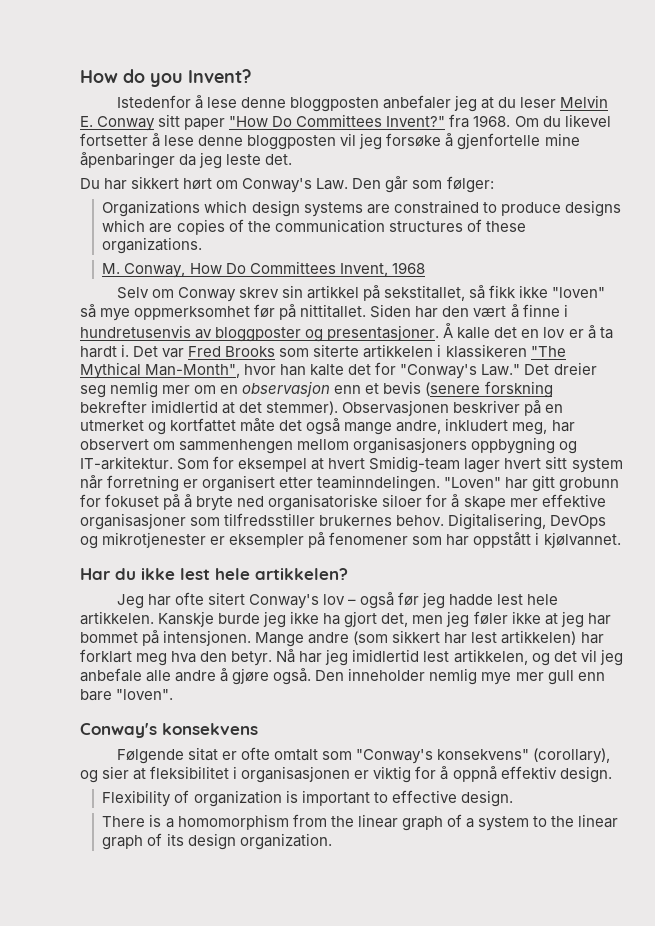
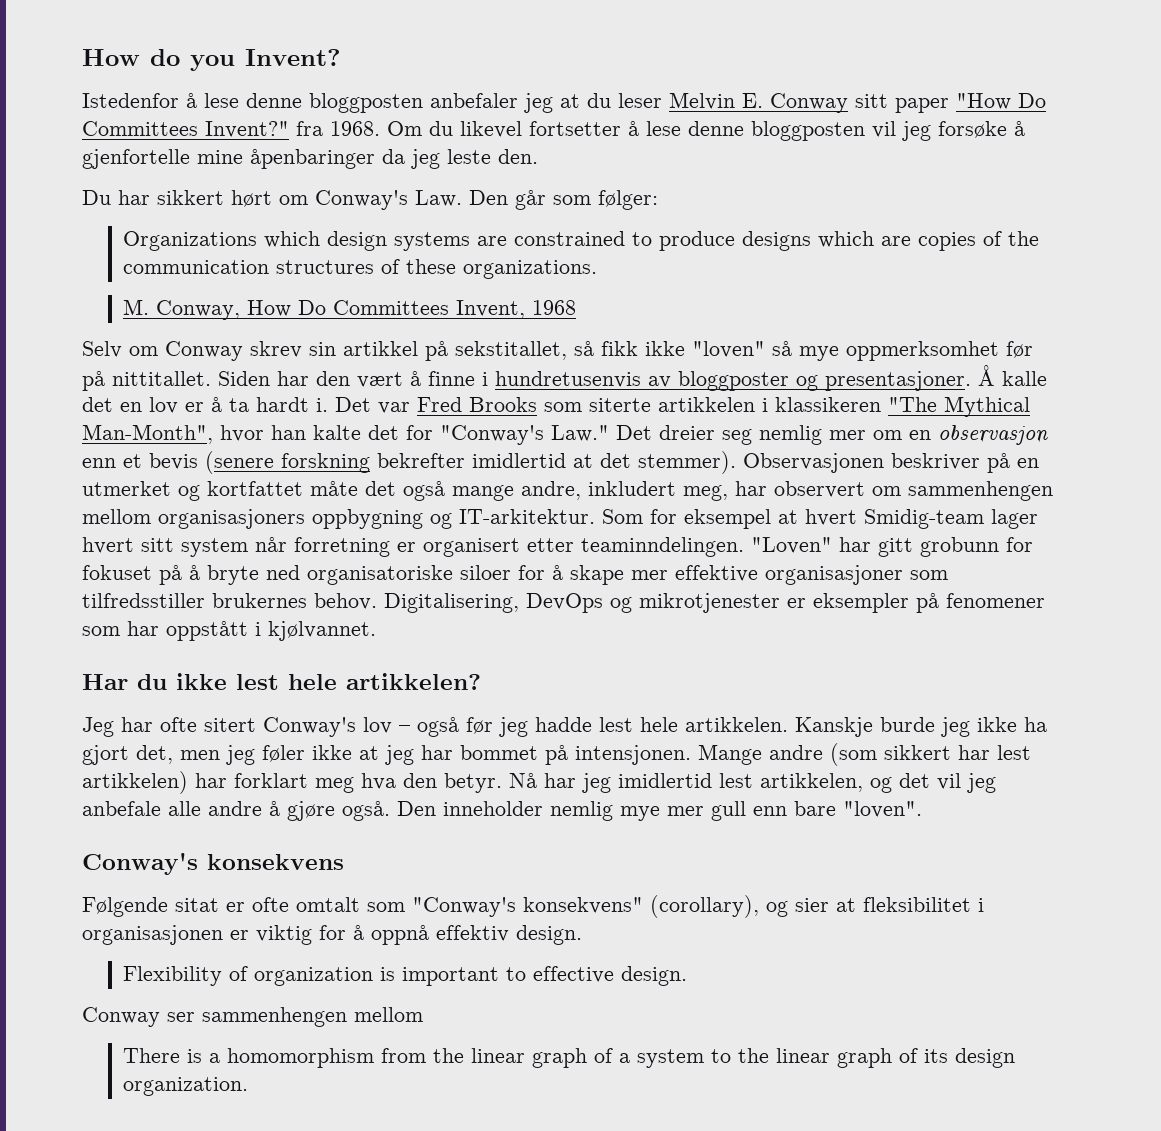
[265,154,293,165] det. -> [498,149,538,164] den.
(513, 798) none -> [82,1007,423,1027] // Conway ser sammenhengen mellom

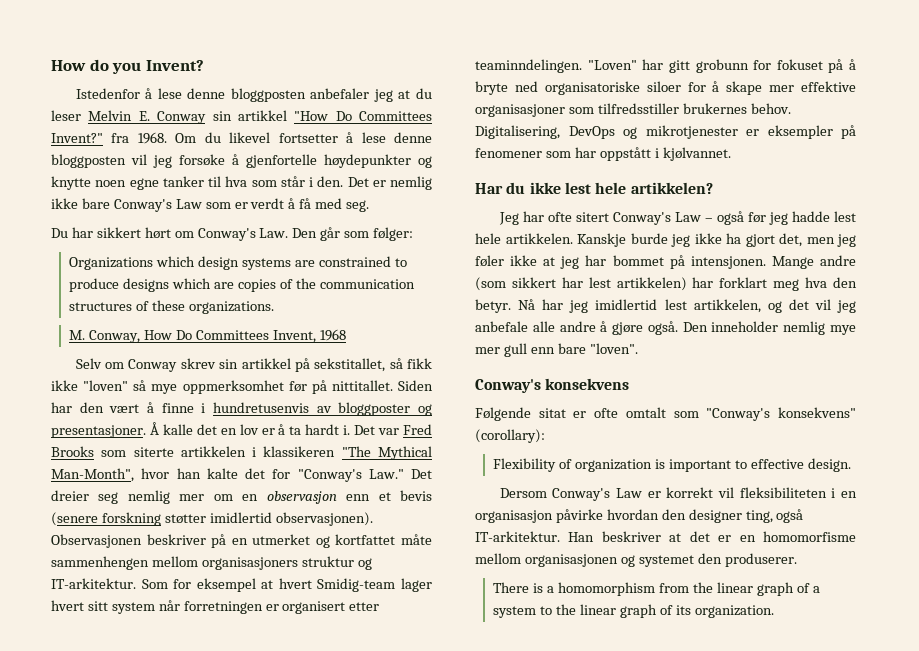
[855,94,949,113] sitt paper -> [212,110,287,121] sin artikkel
[197,149,538,169] mine åpenbaringer da jeg leste den. -> [324,154,432,168] [51,176,432,190] [51,198,370,212] høydepunkter og knytte noen egne tanker til hva som står i den. Det er nemlig ikke bare Conway's Law som er verdt å få med seg.
[377,451,736,474] bekrefter imidlertid at det stemmer). -> [164,512,373,526] støtter imidlertid observasjonen).
[365,481,901,501] det også mange andre, inkludert meg, har observert om -> (432, 539) none
[312,509,423,529] oppbygning -> [301,556,354,567] struktur
[294,537,390,557] forretning -> [183,601,263,614] forretningen
[363,717,392,734] lov -> [674,212,701,222] Law
[650,895,984,918] [82,925,582,945] (corollary), og sier at fleksibilitet i organisasjonen er viktig for å oppnå effektiv design. -> [475,429,545,443] (corollary):
[82,1007,423,1027] Conway ser sammenhengen mellom -> [499,487,857,501] [475,509,804,523] [475,531,857,542] [475,553,797,567] Dersom Conway's Law er korrekt vil fleksibiliteten i en organisasjon påvirke hvordan den designer ting, også IT-arkitektur. Han beskriver at det er en homomorfisme mellom organisasjonen og systemet den produserer.
[955,1048,1016,1068] design -> (691, 610) none

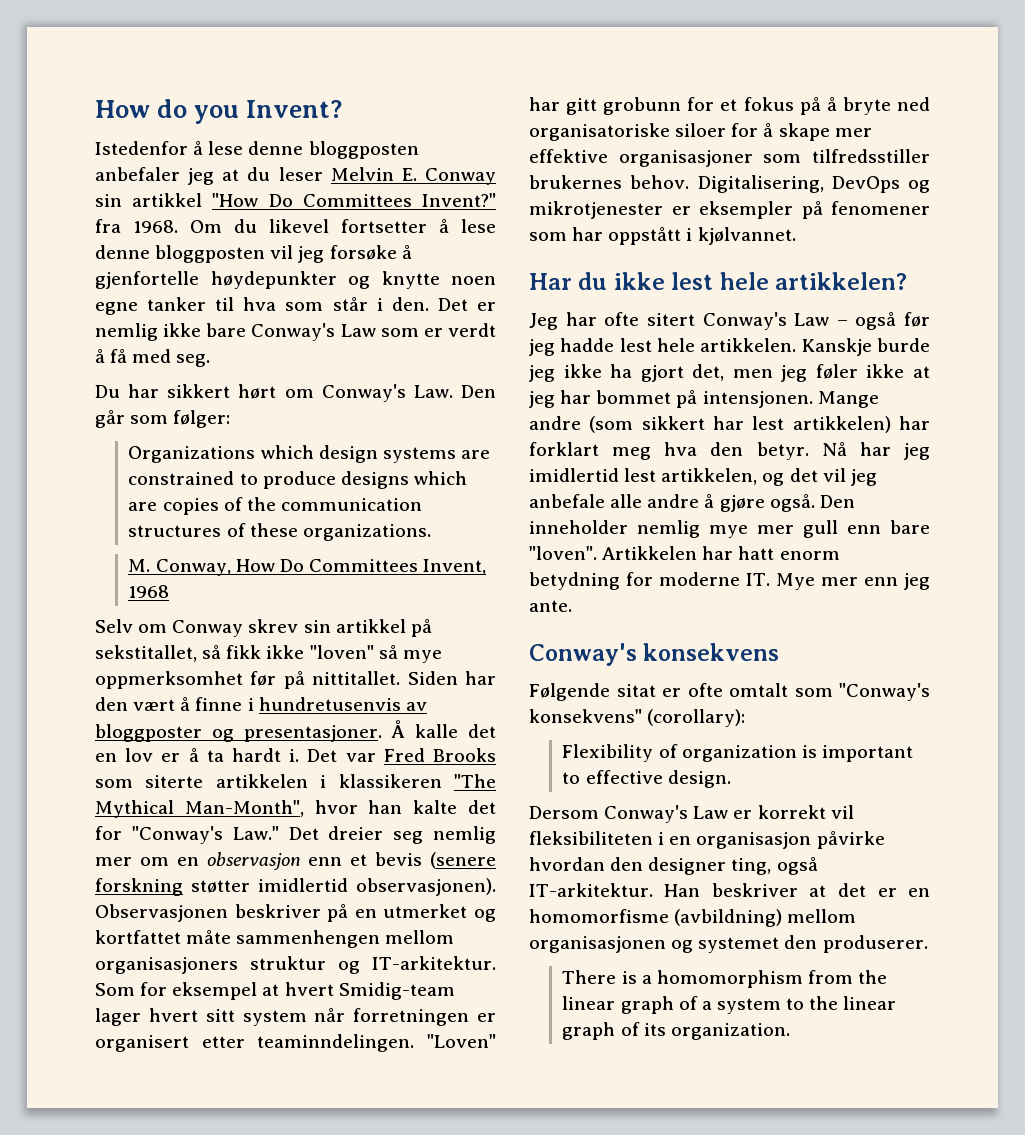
[776,59,823,70] fokuset -> [720,97,794,111] et fokus
(638, 348) none -> [602,546,840,560] [529,572,930,590] [529,600,572,612] Artikkelen har hatt enorm betydning for moderne IT. Mye mer enn jeg ante.
(857, 536) none -> [674,909,783,927] (avbildning)

